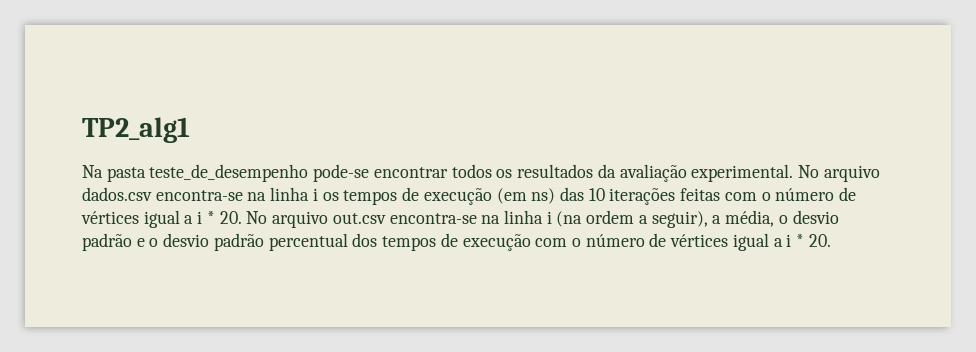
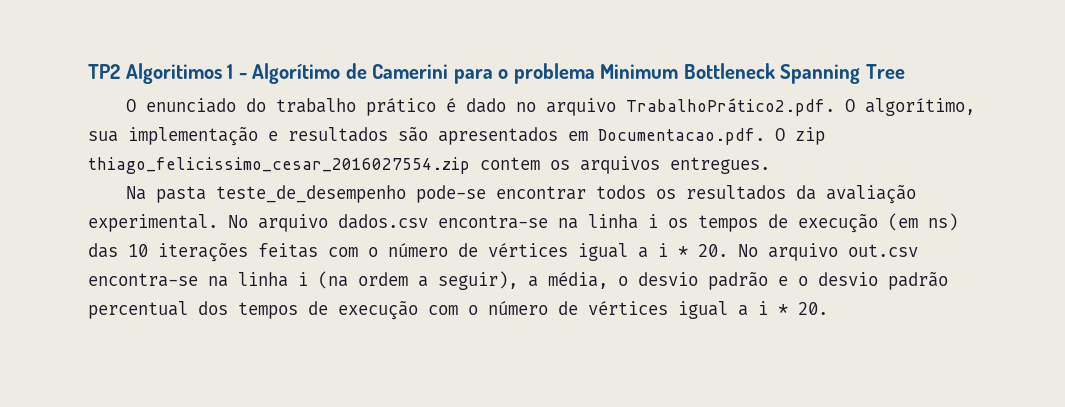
[82,117,190,143] TP2_alg1 -> [88,63,905,84] [125,98,975,116] [88,126,825,146] [88,156,770,174] TP2 Algoritimos 1 - Algorítimo de Camerini para o problema Minimum Bottleneck Spanning Tree // O enunciado do trabalho prático é dado no arquivo TrabalhoPrático2.pdf. O algorítimo, sua implementação e resultados são apresentados em Documentacao.pdf. O zip thiago_felicissimo_cesar_2016027554.zip contem os arquivos entregues.

